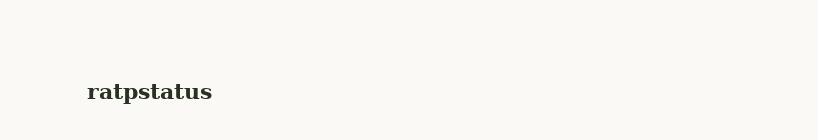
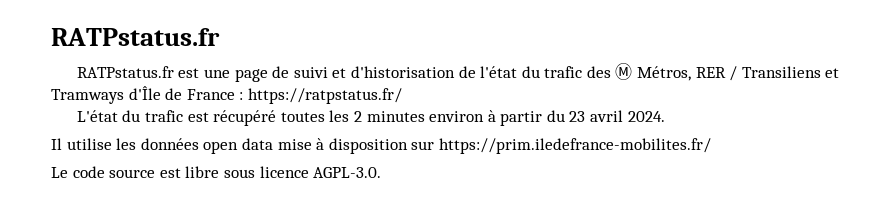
[87,84,212,104] ratpstatus -> [51,28,220,46] [76,63,840,82] [51,86,402,104] [76,110,665,126] [51,138,711,154] [51,166,382,178] RATPstatus.fr // RATPstatus.fr est une page de suivi et d'historisation de l'état du trafic des Ⓜ Métros, RER / Transiliens et Tramways d'Île de France : https://ratpstatus.fr/ // L'état du trafic est récupéré toutes les 2 minutes environ à partir du 23 avril 2024. // Il utilise les données open data mise à disposition sur https://prim.iledefrance-mobilites.fr/ // Le code source est libre sous licence AGPL-3.0.

